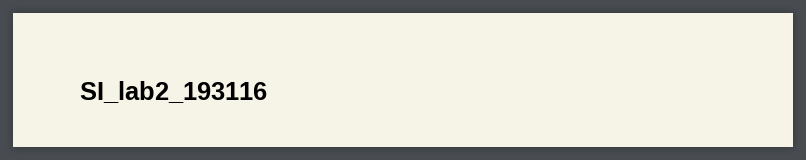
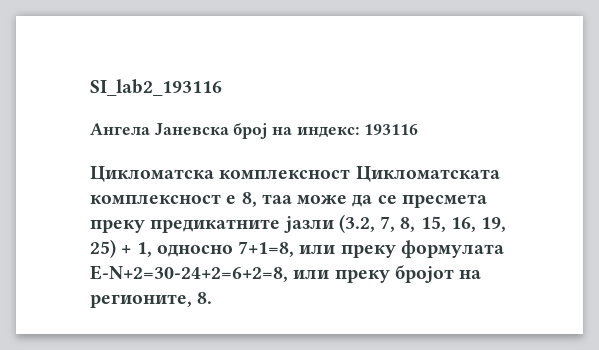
(267, 92) none -> [90,123,418,139] [90,166,500,182] [90,192,487,208] [90,214,507,233] [90,239,504,258] [90,265,482,283] [90,292,213,308] // Ангела Јаневска број на индекс: 193116 // Цикломатска комплексност Цикломатската комплексност е 8, таа може да се пресмета преку предикатните јазли (3.2, 7, 8, 15, 16, 19, 25) + 1, односно 7+1=8, или преку формулата E-N+2=30-24+2=6+2=8, или преку бројот на регионите, 8.

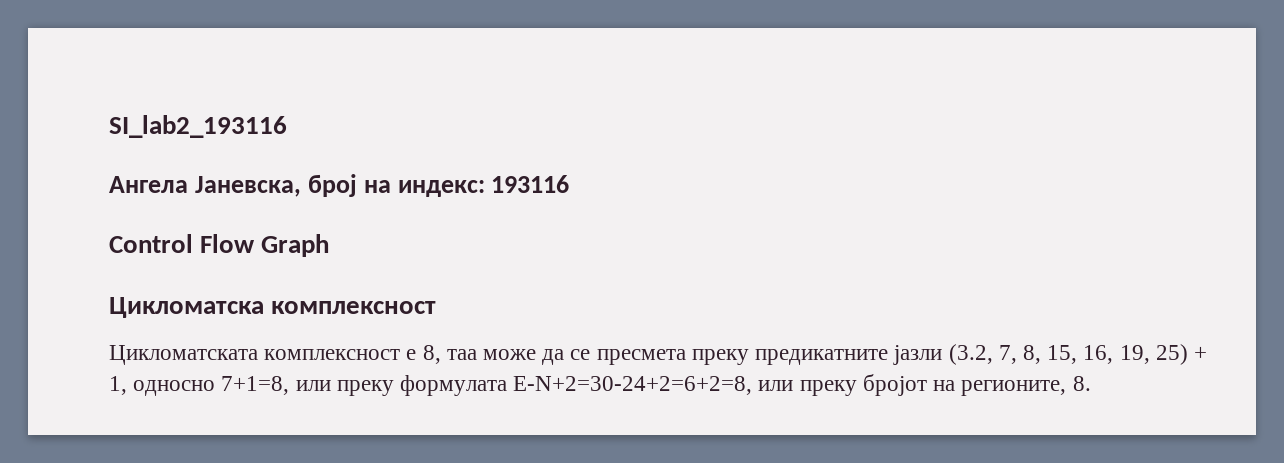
[154,123,229,135] Јаневска -> [194,176,301,197] Јаневска,
(418, 129) none -> [109,234,330,257] // Control Flow Graph
(351, 174) none -> (437, 307) //

